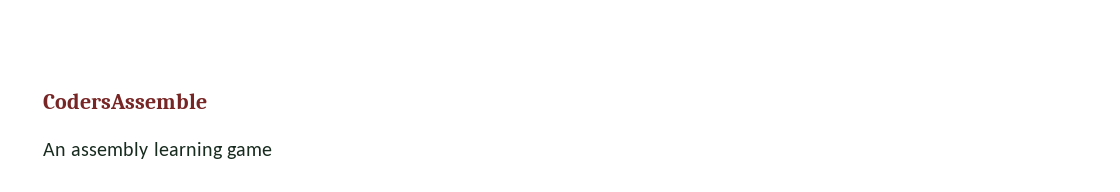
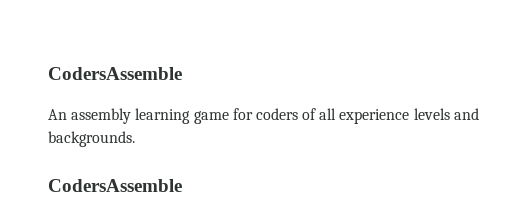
(273, 152) none -> [232,108,479,124] [48,131,135,147] [48,179,182,192] for coders of all experience levels and backgrounds. // CodersAssemble

